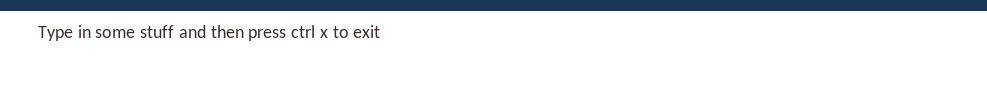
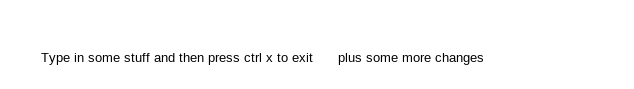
(381, 31) none -> [338,53,484,65] plus some more changes

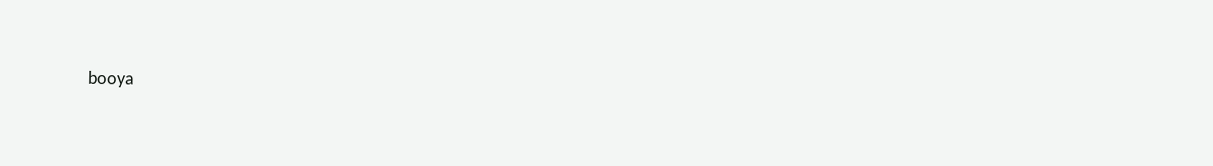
[41,53,484,65] Type in some stuff and then press ctrl x to exit plus some more changes -> [87,70,135,88] booya

